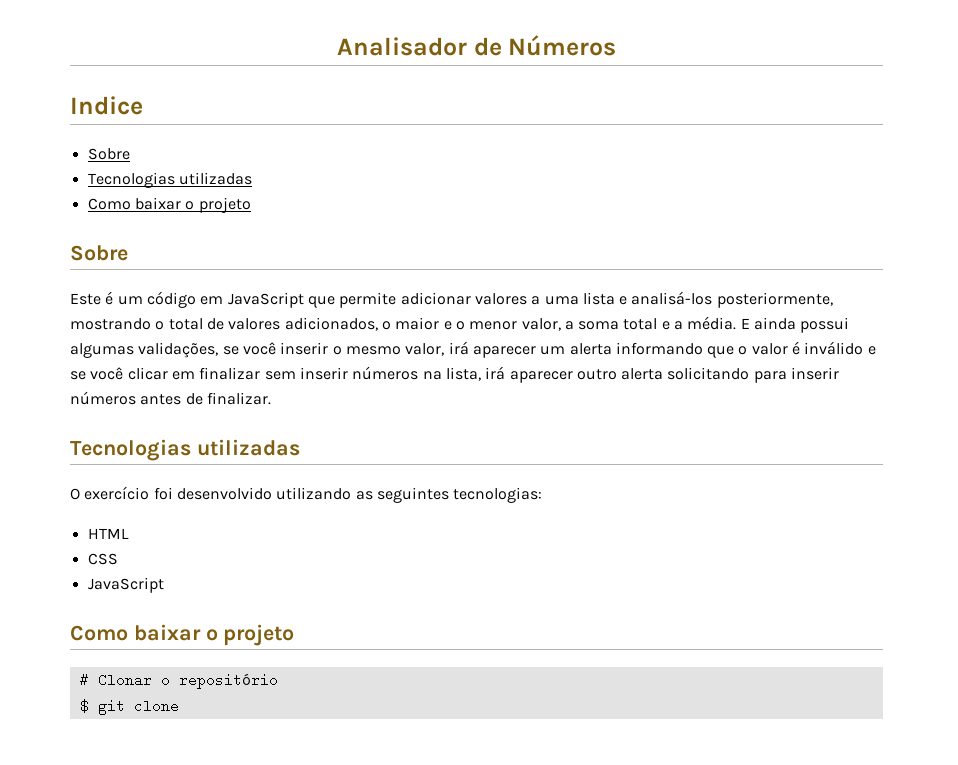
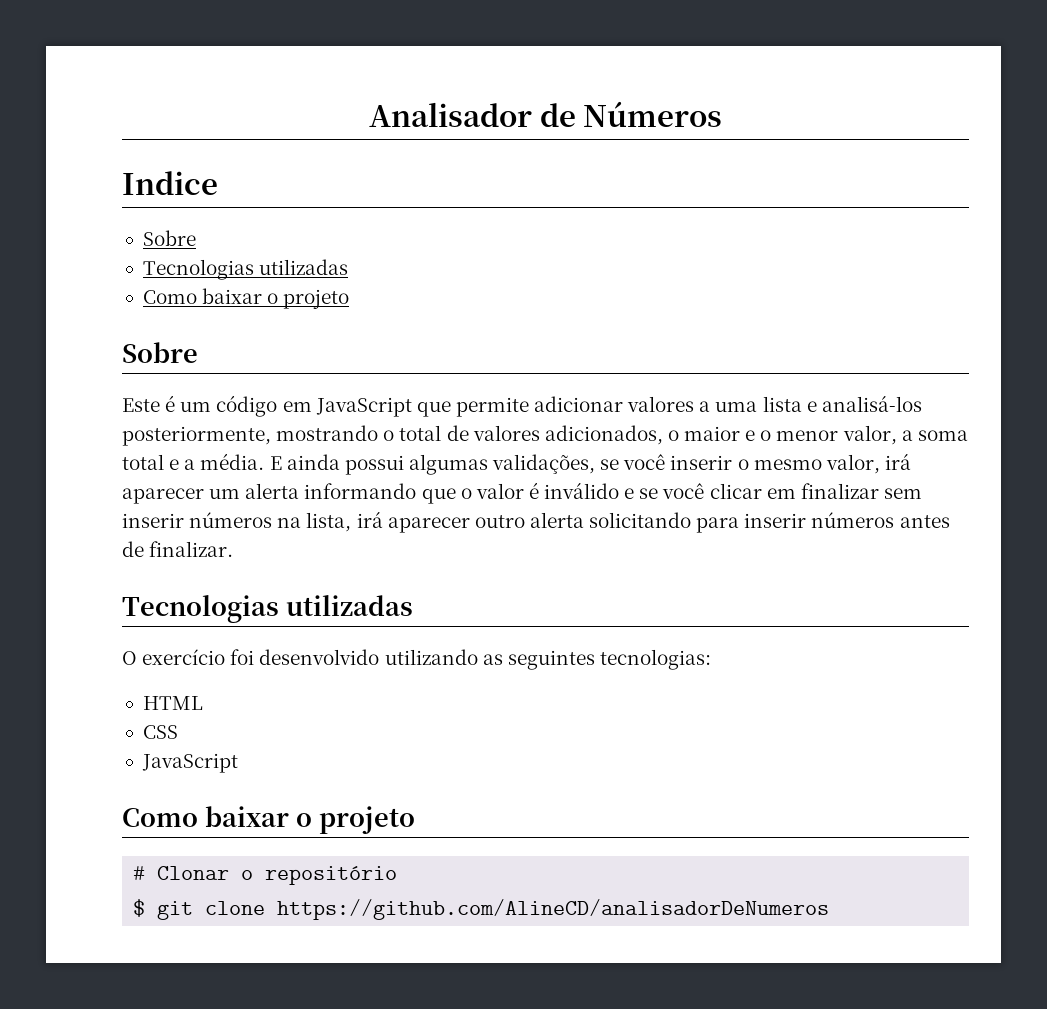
(179, 706) none -> [277,899,830,920] https://github.com/AlineCD/analisadorDeNumeros

